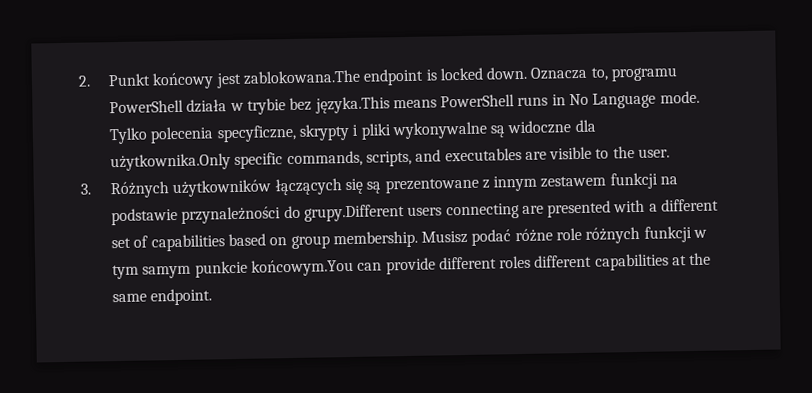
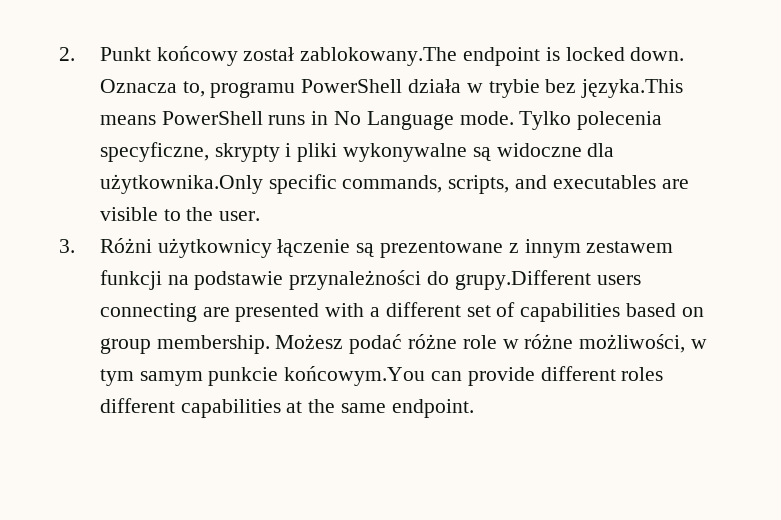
[215,69,361,89] jest zablokowana.The -> [243,47,458,66] został zablokowany.The
[109,178,363,199] Różnych użytkowników łączących się -> [99,238,351,258] Różni użytkownicy łączenie
[421,230,469,244] Musisz -> [275,334,344,349] Możesz
[585,226,692,244] różnych funkcji -> [502,334,686,353] w różne możliwości,

